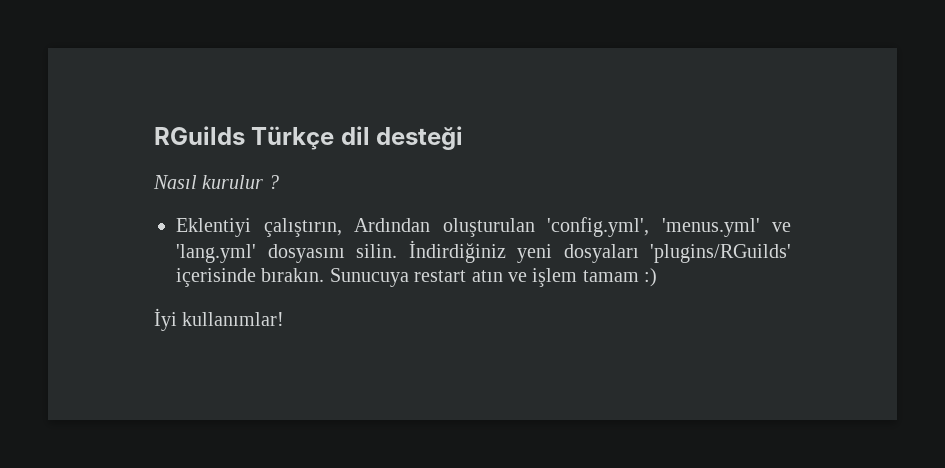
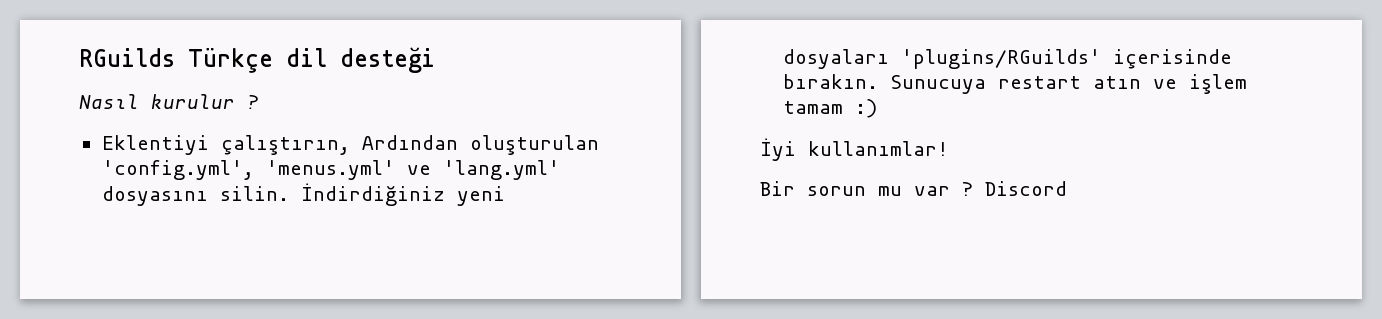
(285, 319) none -> [760,181,1067,196] // Bir sorun mu var ? Discord

